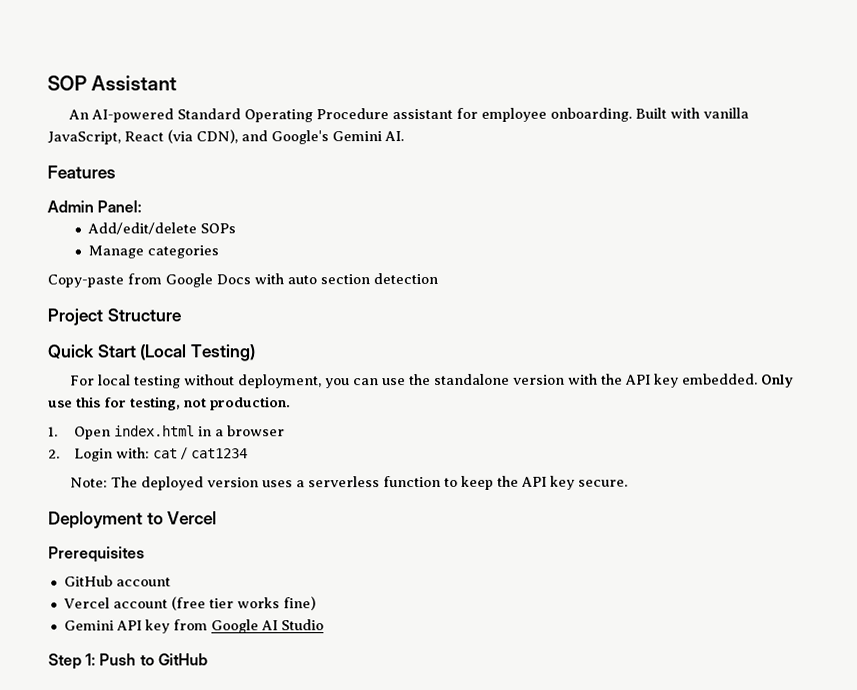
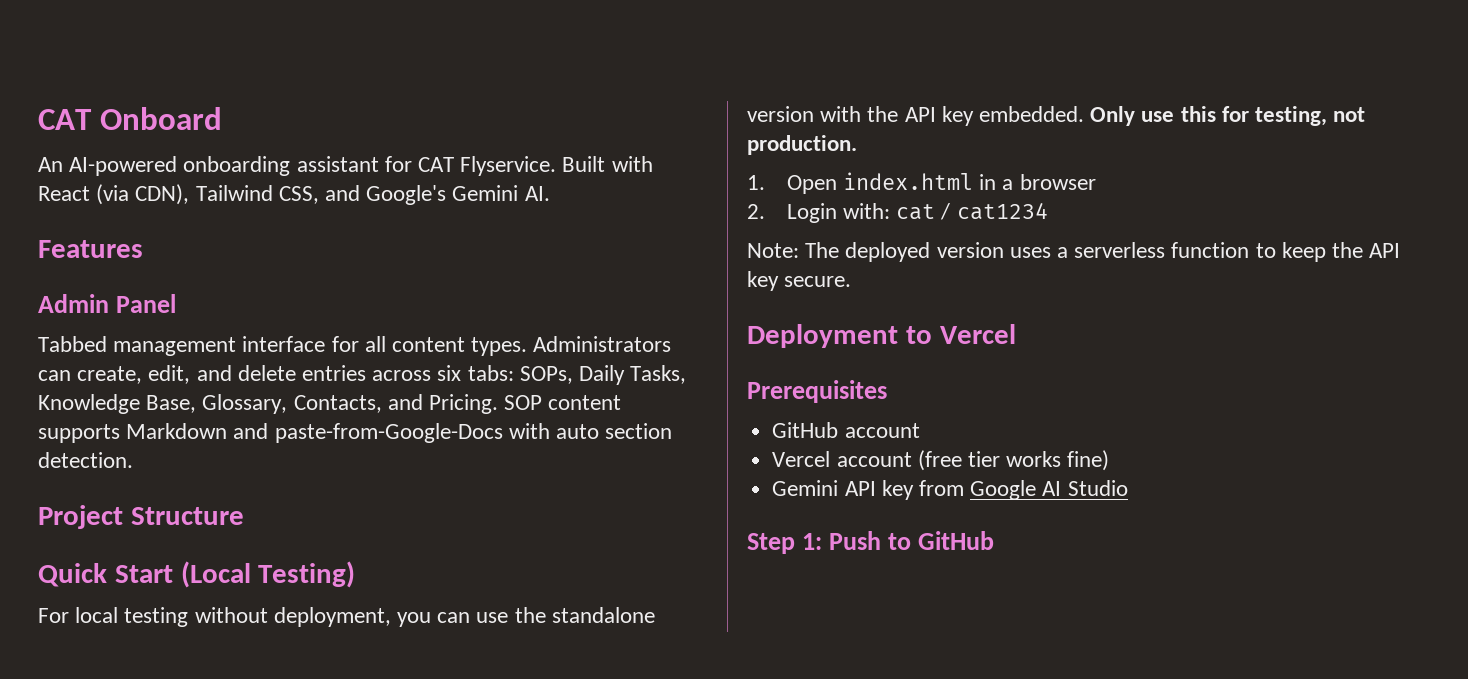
[47,75,178,91] SOP Assistant -> [38,107,222,130] CAT Onboard
[177,107,750,123] [47,131,121,145] Standard Operating Procedure assistant for employee onboarding. Built with vanilla JavaScript, -> [183,156,653,176] onboarding assistant for CAT Flyservice. Built with
(238, 136) none -> [195,185,319,204] Tailwind CSS,
[97,200,143,213] [87,222,237,235] [88,245,220,259] [47,273,251,288] Panel: // Add/edit/delete SOPs // Manage categories // Copy-paste from Google Docs -> [116,294,177,313] [38,336,672,356] [38,365,687,385] [38,394,622,414] [38,423,503,443] Panel // Tabbed management interface for all content types. Administrators can create, edit, and delete entries across six tabs: SOPs, Daily Tasks, Knowledge Base, Glossary, Contacts, and Pricing. SOP content supports Markdown and paste-from-Google-Docs
[373,272,438,285] detection -> [38,452,133,468] detection.

